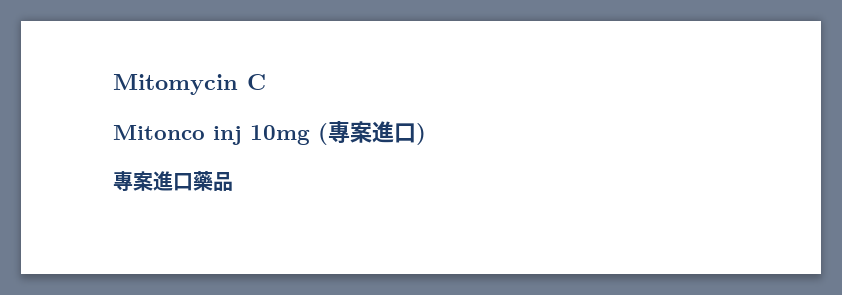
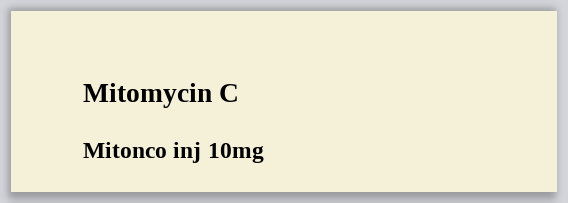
[318,121,426,145] [113,171,233,191] (專案進口) // 專案進口藥品 -> (264, 153) none

